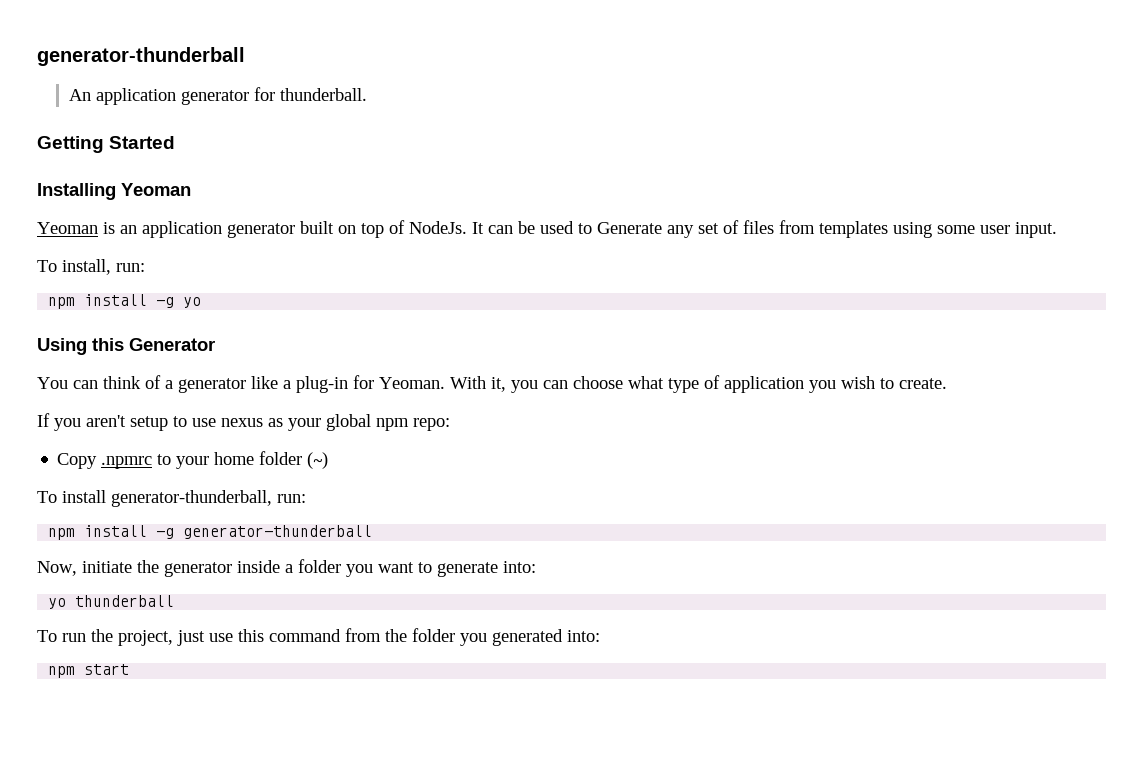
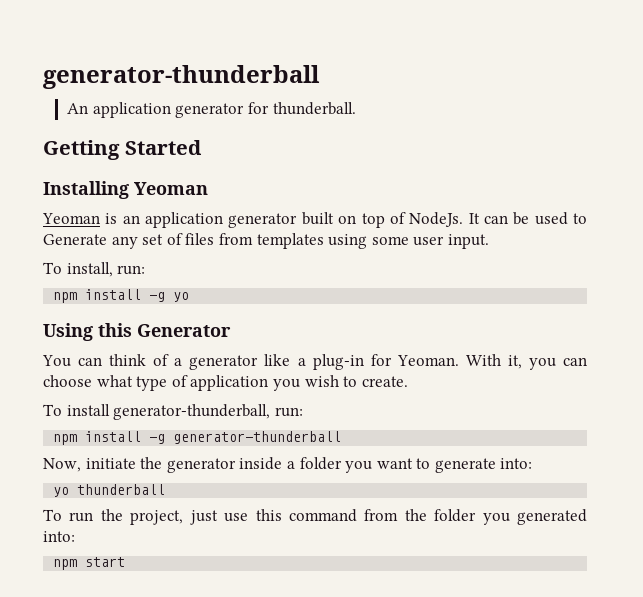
[37,413,450,431] [57,451,329,469] // If you aren't setup to use nexus as your global npm repo: // Copy .npmrc to your home folder (~) -> (408, 381) none

